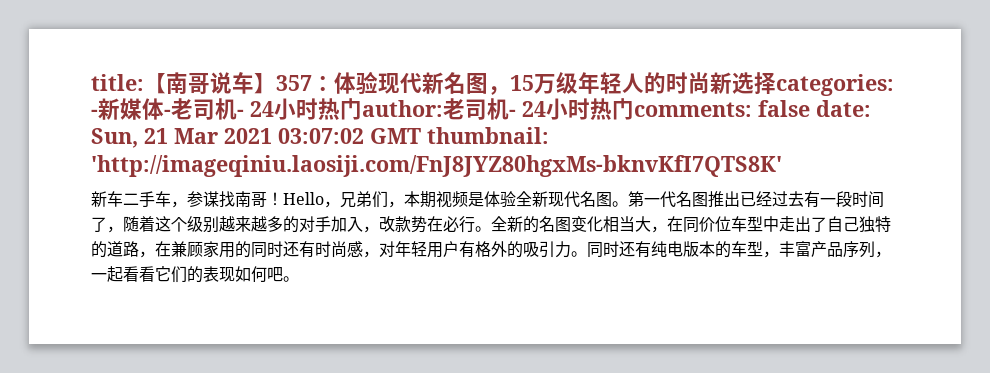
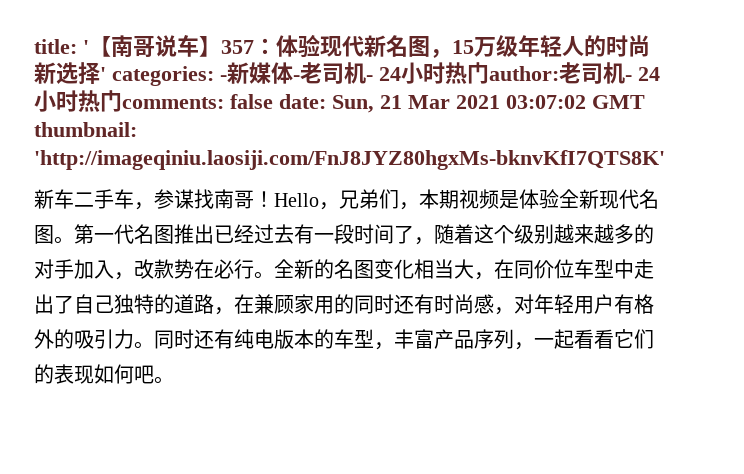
(144, 82) none -> [83,40,89,54] '
(776, 83) none -> [100,67,106,81] '

